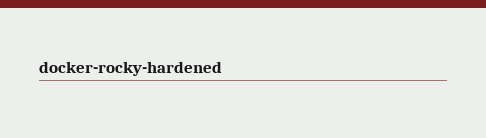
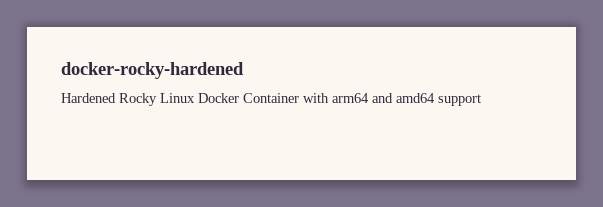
(222, 68) none -> [61,93,481,106] // Hardened Rocky Linux Docker Container with arm64 and amd64 support

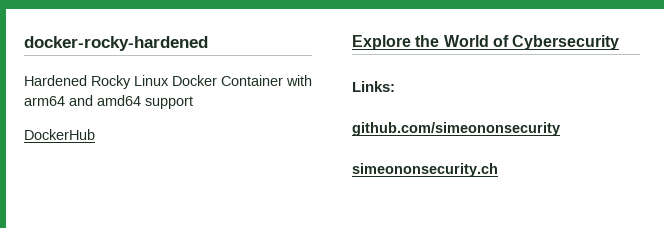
(481, 100) none -> [24,129,95,140] [352,35,620,50] [352,81,395,92] [352,122,560,136] [352,163,498,177] // DockerHub // Explore the World of Cybersecurity // Links: // github.com/simeononsecurity // simeononsecurity.ch

